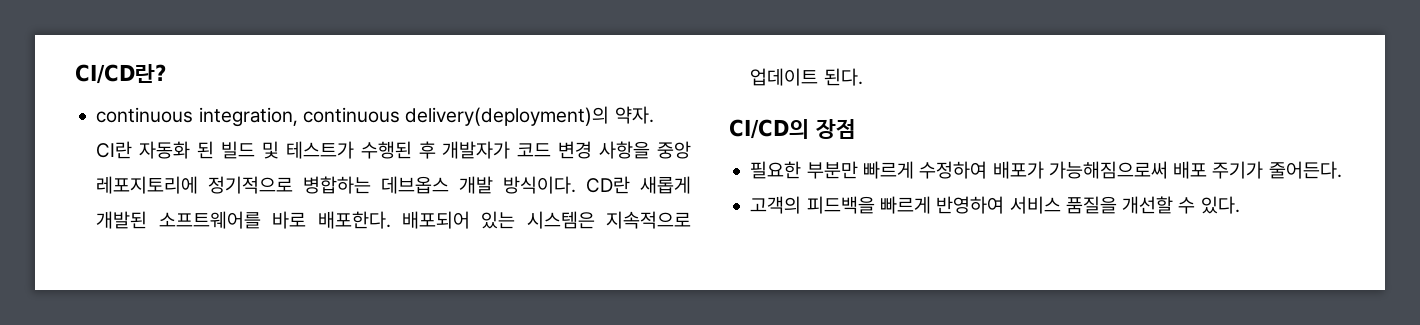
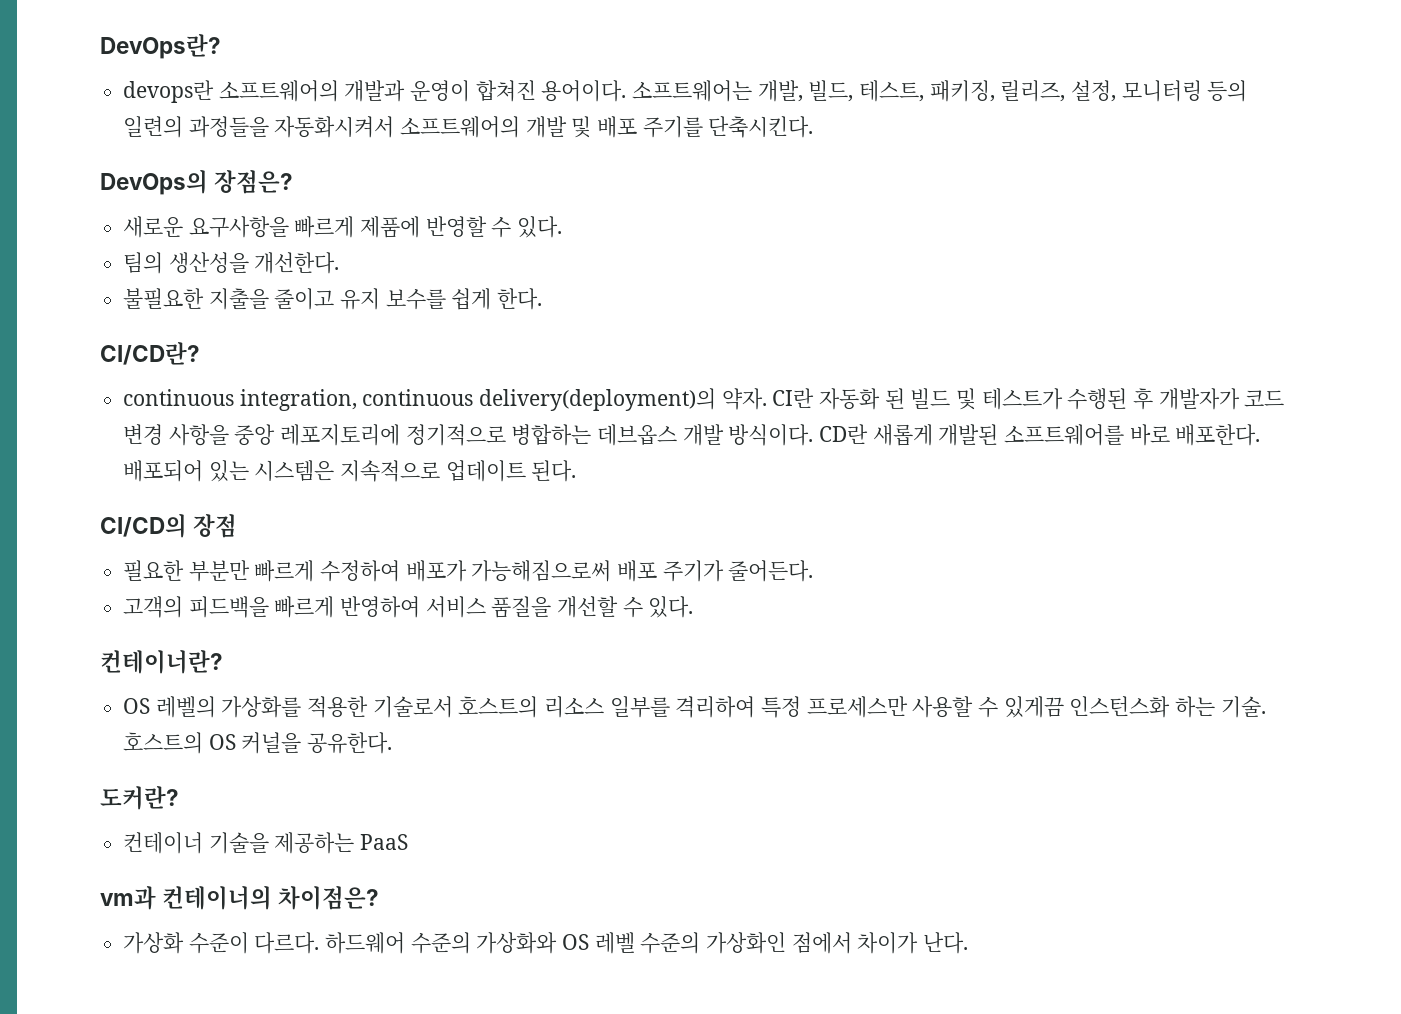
(75, 74) none -> [100,34,221,59] [123,80,1248,103] [123,116,814,138] [100,170,294,195] [123,216,563,238] [123,252,340,274] [123,288,543,310] DevOps란? // devops란 소프트웨어의 개발과 운영이 합쳐진 용어이다. 소프트웨어는 개발, 빌드, 테스트, 패키징, 릴리즈, 설정, 모니터링 등의 일련의 과정들을 자동화시켜서 소프트웨어의 개발 및 배포 주기를 단축시킨다. // DevOps의 장점은? // 새로운 요구사항을 빠르게 제품에 반영할 수 있다. // 팀의 생산성을 개선한다. // 불필요한 지출을 줄이고 유지 보수를 쉽게 한다. //
(1240, 205) none -> [100,650,223,674] [123,696,1266,718] [123,732,393,754] [100,786,179,810] [123,832,409,854] [100,886,380,910] [123,932,969,954] // 컨테이너란? // OS 레벨의 가상화를 적용한 기술로서 호스트의 리소스 일부를 격리하여 특정 프로세스만 사용할 수 있게끔 인스턴스화 하는 기술. 호스트의 OS 커널을 공유한다. // 도커란? // 컨테이너 기술을 제공하는 PaaS // vm과 컨테이너의 차이점은? // 가상화 수준이 다르다. 하드웨어 수준의 가상화와 OS 레벨 수준의 가상화인 점에서 차이가 난다.

